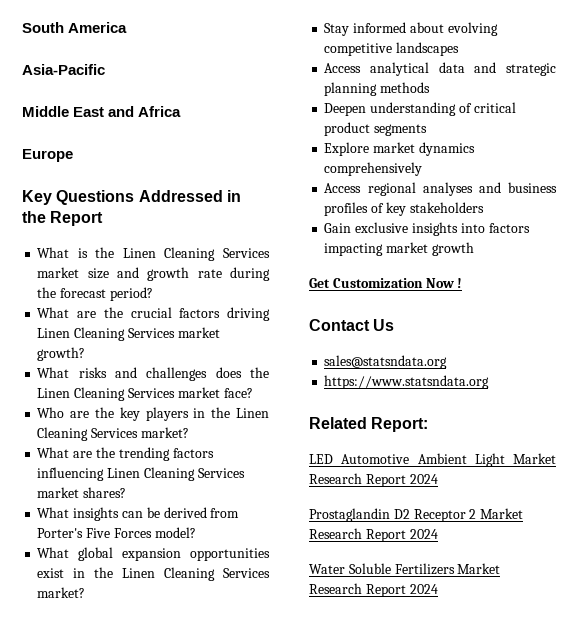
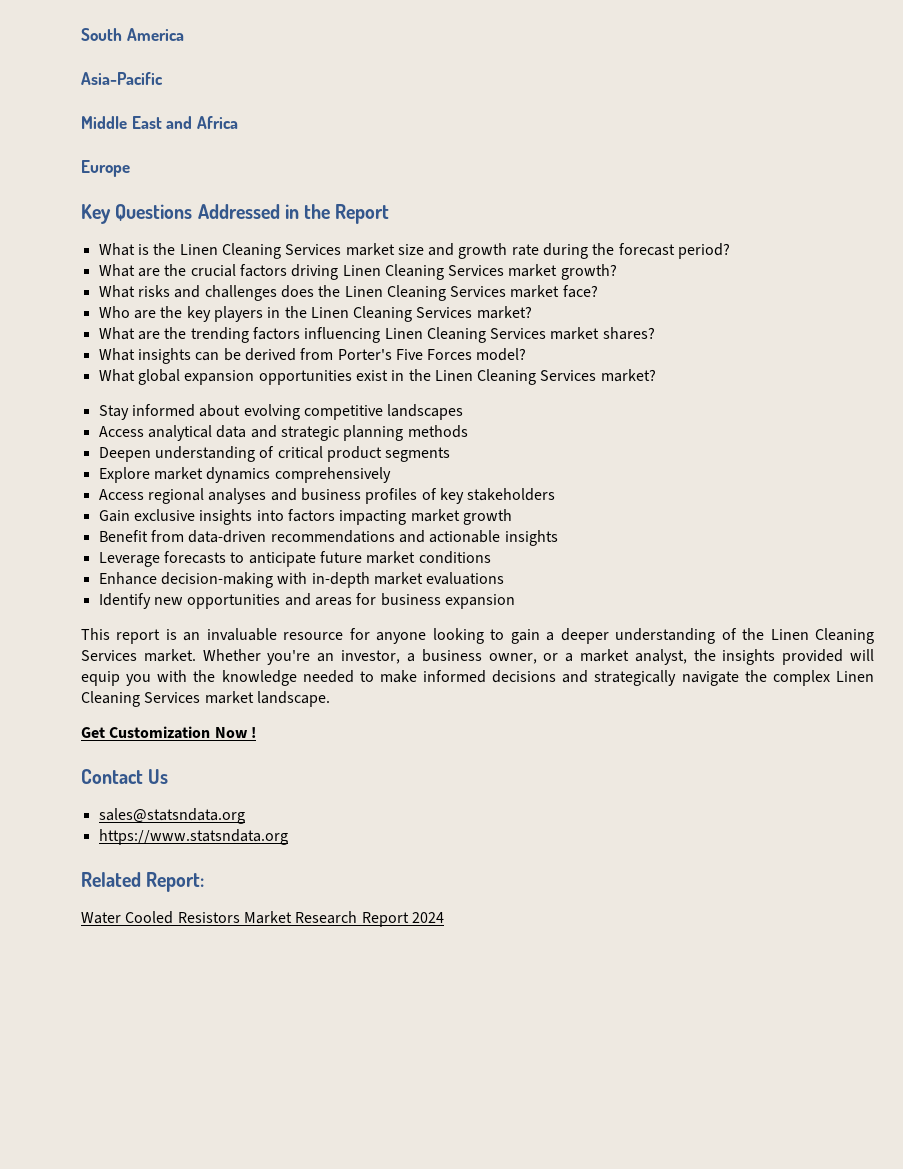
(474, 249) none -> [98,530,558,546] [98,551,491,567] [98,572,505,588] [98,593,515,609] [81,628,875,644] [81,649,874,665] [81,670,874,686] [81,691,330,707] // Benefit from data-driven recommendations and actionable insights // Leverage forecasts to anticipate future market conditions // Enhance decision-making with in-depth market evaluations // Identify new opportunities and areas for business expansion // This report is an invaluable resource for anyone looking to gain a deeper understanding of the Linen Cleaning Services market. Whether you're an investor, a business owner, or a market analyst, the insights provided will equip you with the knowledge needed to make informed decisions and strategically navigate the complex Linen Cleaning Services market landscape.
[309,453,556,467] [309,473,438,487] [309,508,524,522] [309,528,438,542] [309,563,501,575] [309,583,438,597] LED Automotive Ambient Light Market Research Report 2024 // Prostaglandin D2 Receptor 2 Market Research Report 2024 // Water Soluble Fertilizers Market Research Report 2024 -> [81,911,444,927] Water Cooled Resistors Market Research Report 2024

